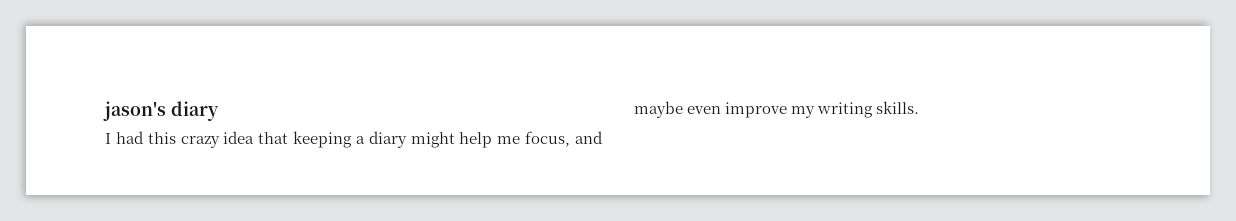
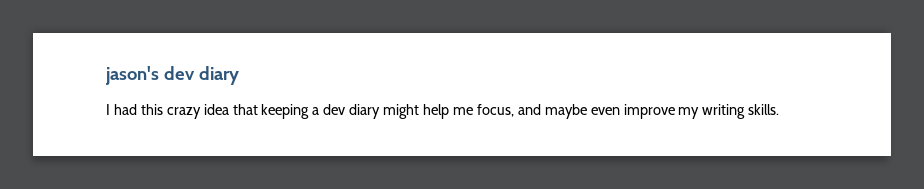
(166, 111) none -> [163,66,195,80] dev
(365, 140) none -> [323,104,346,115] dev

